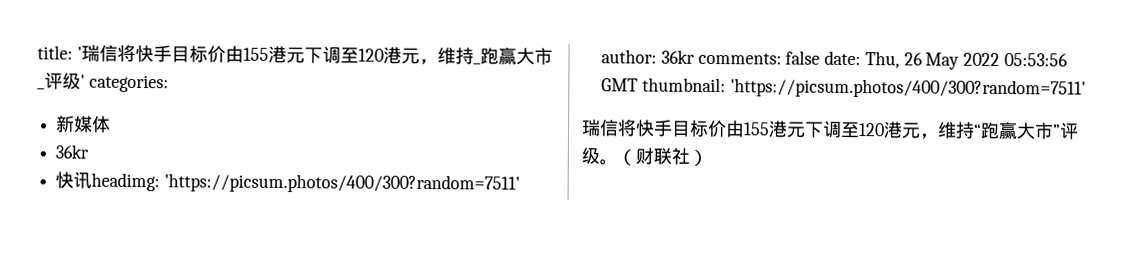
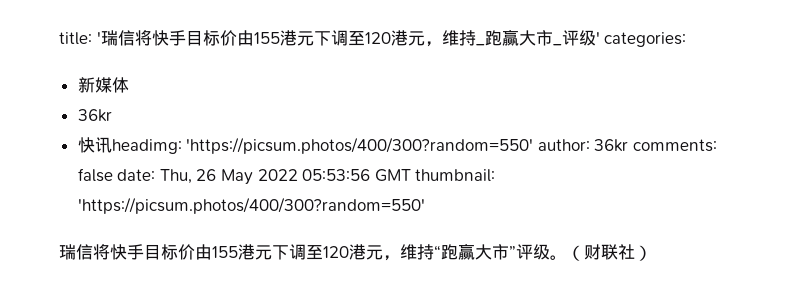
[163,173,520,194] 'https://picsum.photos/400/300?random=7511' -> [186,137,534,154] 'https://picsum.photos/400/300?random=550'
[729,78,1086,99] 'https://picsum.photos/400/300?random=7511' -> [77,197,425,214] 'https://picsum.photos/400/300?random=550'

